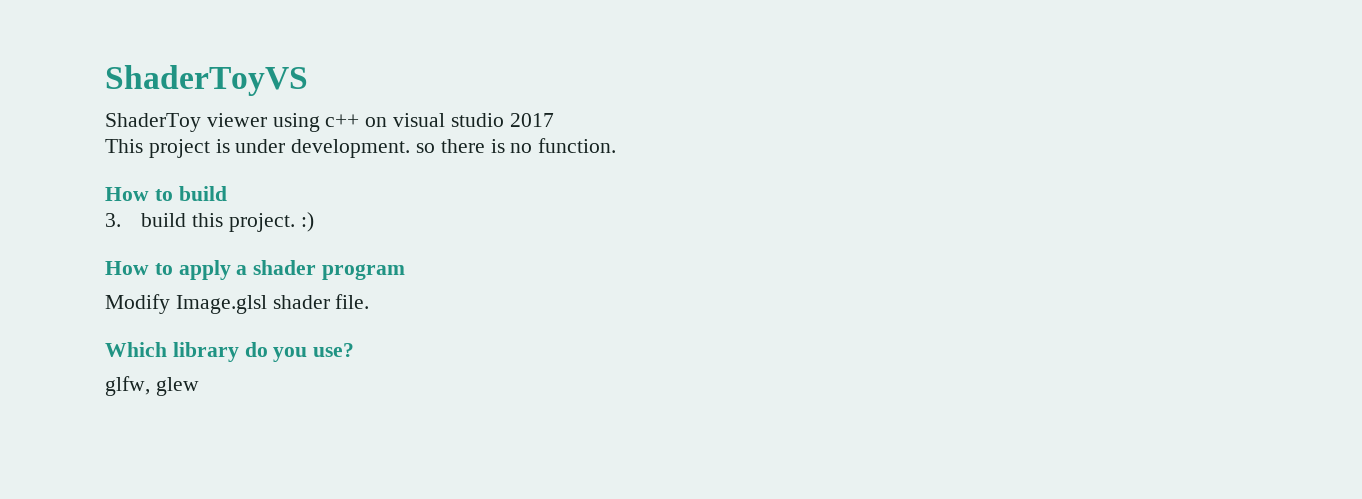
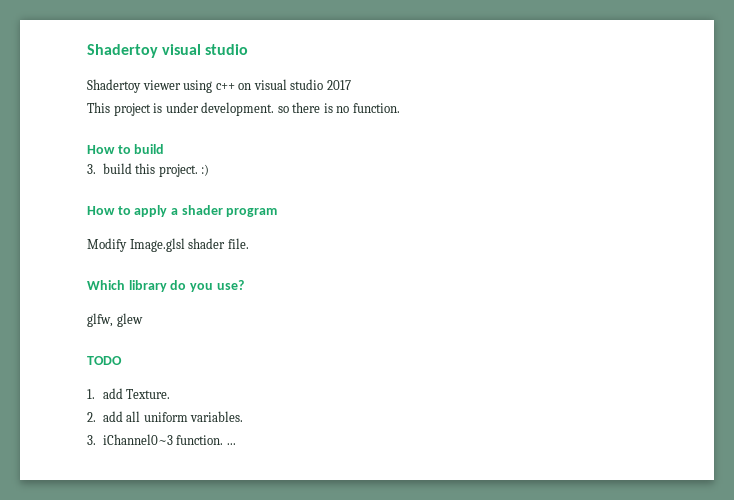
[105,65,308,96] [105,113,201,132] ShaderToyVS // ShaderToy -> [87,44,249,58] [87,79,141,93] Shadertoy visual studio // Shadertoy
(199, 386) none -> [87,356,122,365] [87,388,171,399] [87,411,244,422] [87,434,236,445] // TODO // 1. add Texture. // 2. add all uniform variables. // 3. iChannel0~3 function. ...

